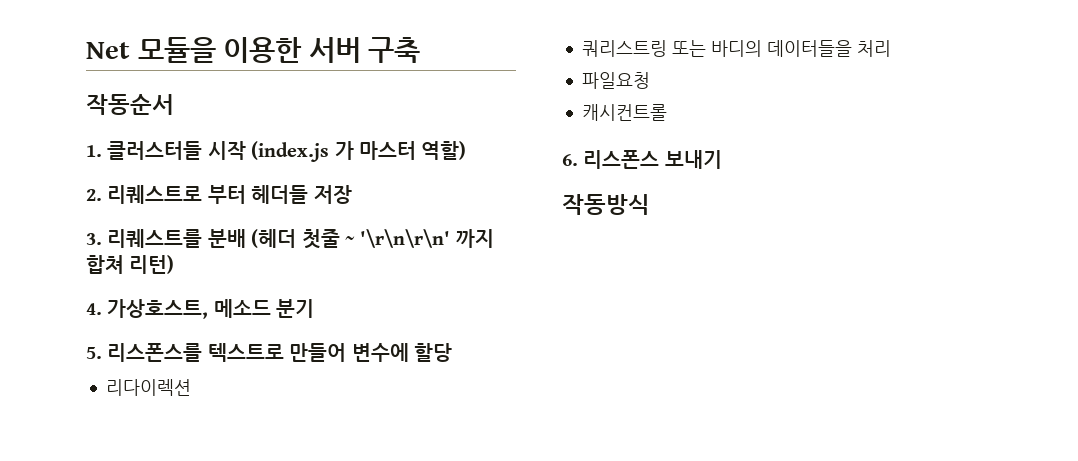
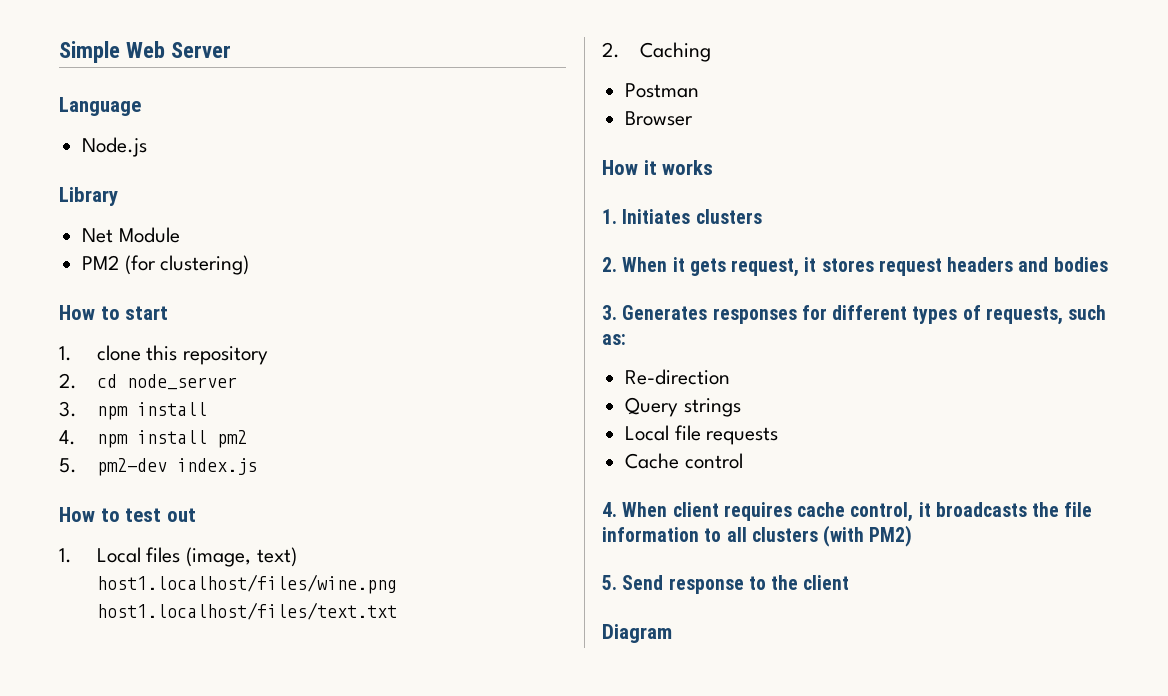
[86,37,421,63] [86,94,174,115] [86,141,467,162] [86,185,352,204] [86,229,494,249] [86,255,175,274] [86,299,315,319] [86,343,452,362] [105,379,191,396] [581,40,891,57] [581,72,650,89] [581,104,667,121] [562,150,722,169] [562,194,650,215] Net 모듈을 이용한 서버 구축 // 작동순서 // 1. 클러스터들 시작 (index.js 가 마스터 역할) // 2. 리퀘스트로 부터 헤더들 저장 // 3. 리퀘스트를 분배 (헤더 첫줄 ~ '\r\n\r\n' 까지 합쳐 리턴) // 4. 가상호스트, 메소드 분기 // 5. 리스폰스를 텍스트로 만들어 변수에 할당 // 리다이렉션 // 쿼리스트링 또는 바디의 데이터들을 처리 // 파일요청 // 캐시컨트롤 // 6. 리스폰스 보내기 // 작동방식 -> [59,41,232,63] [59,97,141,116] [82,137,148,157] [59,187,118,206] [82,227,180,243] [82,255,250,275] [59,305,169,320] [59,345,268,365] [59,373,237,390] [59,401,207,420] [59,430,247,448] [59,458,257,476] [59,507,196,522] [59,547,297,567] [96,574,397,594] [96,602,397,620] [602,42,711,62] [625,83,700,98] [625,111,694,126] [602,160,714,175] [602,209,762,224] [602,257,1108,277] [602,305,1107,325] [602,334,626,345] [625,369,731,385] [625,397,741,417] [625,425,779,445] [625,453,743,469] [602,502,1093,522] [602,525,913,547] [602,575,850,594] [602,624,672,643] Simple Web Server // Language // Node.js // Library // Net Module // PM2 (for clustering) // How to start // 1. clone this repository // 2. cd node_server // 3. npm install // 4. npm install pm2 // 5. pm2-dev index.js // How to test out // 1. Local files (image, text) host1.localhost/files/wine.png host1.localhost/files/text.txt // 2. Caching // Postman // Browser // How it works // 1. Initiates clusters // 2. When it gets request, it stores request headers and bodies // 3. Generates responses for different types of requests, such as: // Re-direction // Query strings // Local file requests // Cache control // 4. When client requires cache control, it broadcasts the file information to all clusters (with PM2) // 5. Send response to the client // Diagram

